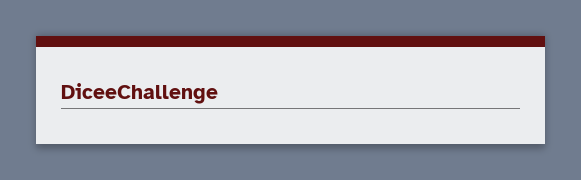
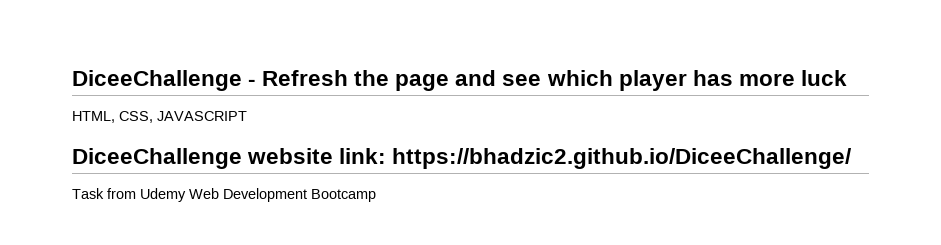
[61,83,218,104] DiceeChallenge -> [72,70,847,91] [72,111,247,123] [72,148,853,169] [72,188,376,202] DiceeChallenge - Refresh the page and see which player has more luck // HTML, CSS, JAVASCRIPT // DiceeChallenge website link: https://bhadzic2.github.io/DiceeChallenge/ // Task from Udemy Web Development Bootcamp

